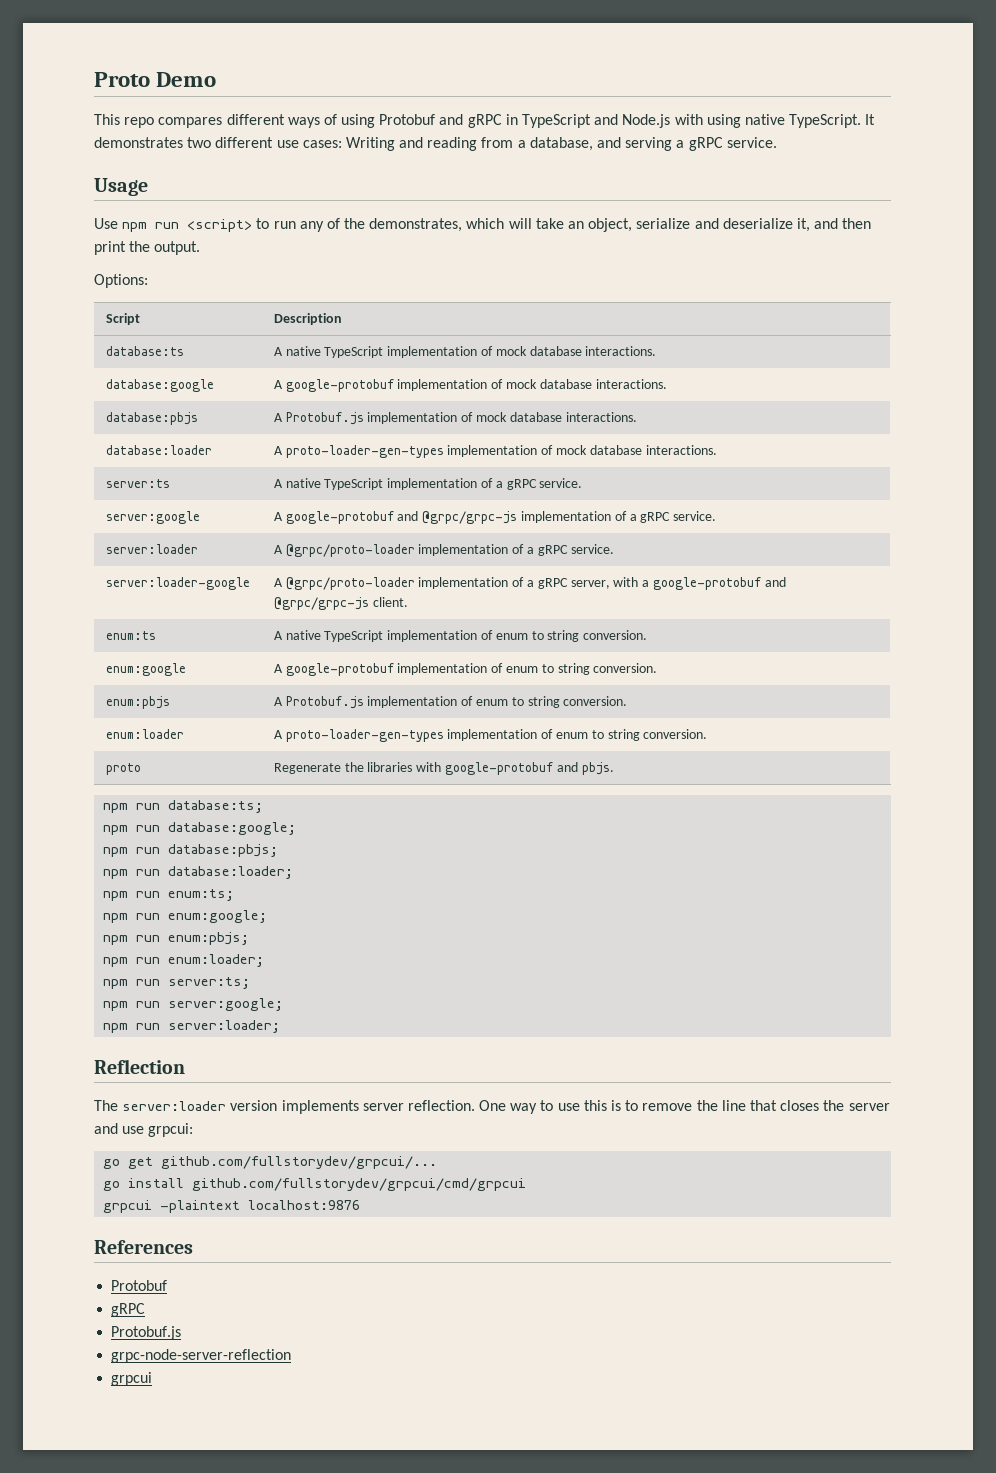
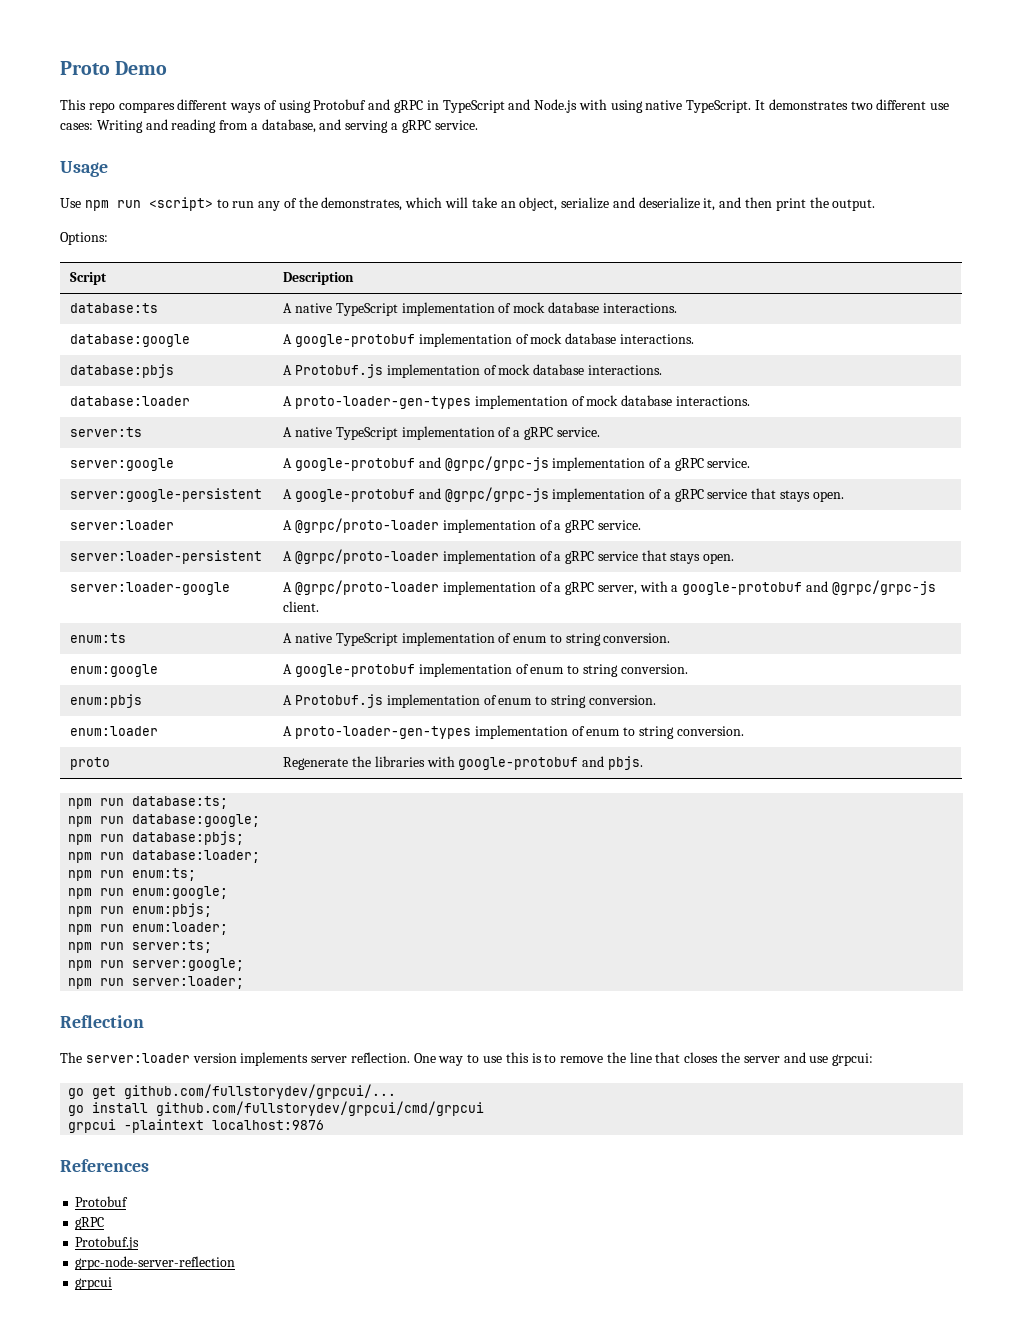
(717, 516) none -> [70,488,263,502] [283,487,844,502] // server:google-persistent | A google-protobuf and @grpc/grpc-js implementation of a gRPC service that stays open.
(614, 549) none -> [70,550,263,564] [283,549,735,564] // server:loader-persistent | A @grpc/proto-loader implementation of a gRPC service that stays open.

